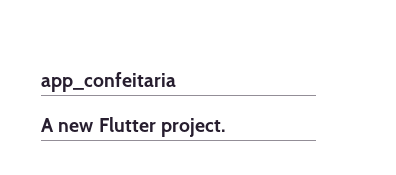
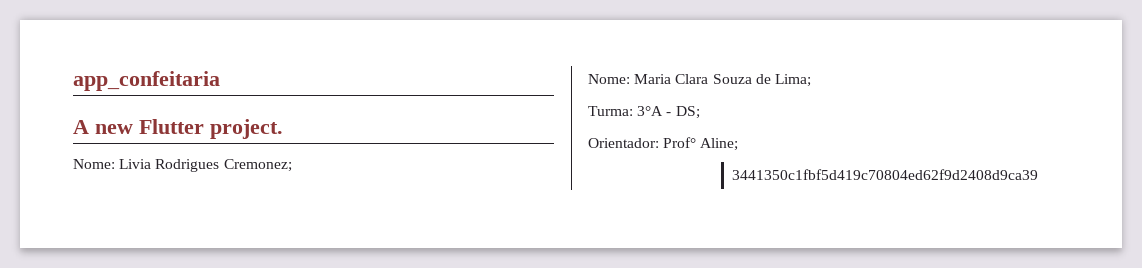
(226, 127) none -> [73,159,292,172] [588,74,811,87] [588,106,700,119] [588,137,739,151] [732,169,1039,180] // Nome: Livia Rodrigues Cremonez; // Nome: Maria Clara Souza de Lima; // Turma: 3°A - DS; // Orientador: Prof° Aline; // 3441350c1fbf5d419c70804ed62f9d2408d9ca39

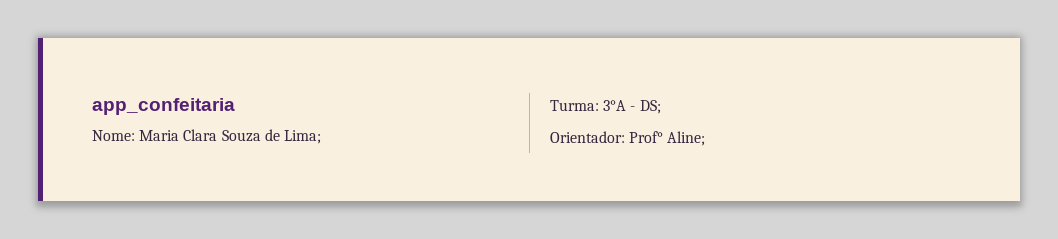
[73,119,283,139] [73,159,292,172] // A new Flutter project. // Nome: Livia Rodrigues Cremonez; -> (235, 106) none
[732,169,1039,180] // 3441350c1fbf5d419c70804ed62f9d2408d9ca39 -> (706, 138) none

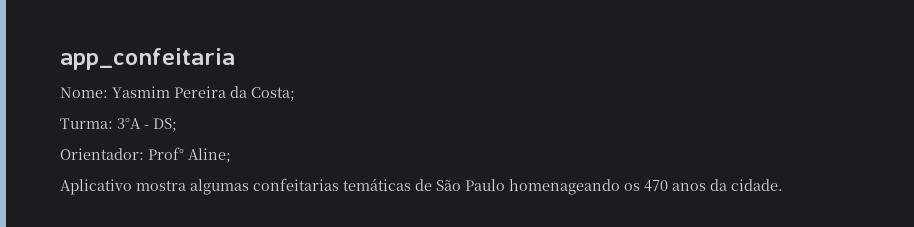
[139,129,321,144] Maria Clara Souza de Lima; -> [112,86,295,101] Yasmim Pereira da Costa;
(706, 138) none -> [60,178,783,195] // Aplicativo mostra algumas confeitarias temáticas de São Paulo homenageando os 470 anos da cidade.

